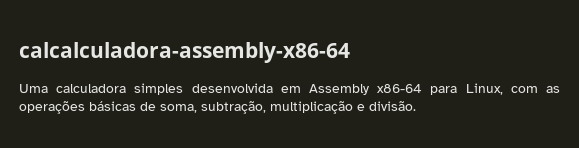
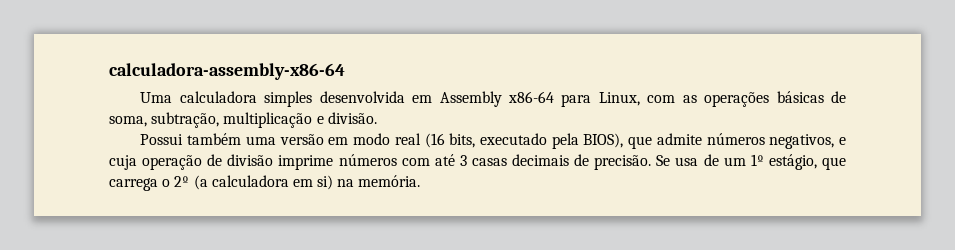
[19,42,350,63] calcalculadora-assembly-x86-64 -> [109,63,345,80] calculadora-assembly-x86-64
(416, 106) none -> [140,133,847,149] [109,154,846,170] [109,175,421,191] // Possui também uma versão em modo real (16 bits, executado pela BIOS), que admite números negativos, e cuja operação de divisão imprime números com até 3 casas decimais de precisão. Se usa de um 1º estágio, que carrega o 2º (a calculadora em si) na memória.

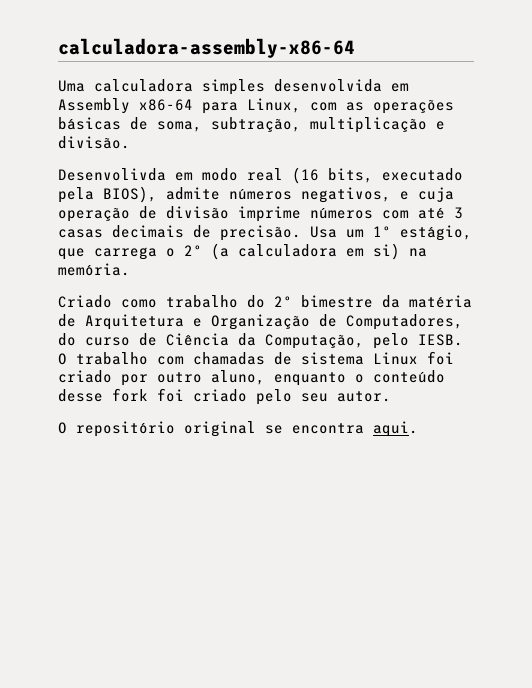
[140,133,324,145] Possui também uma versão -> [58,168,166,181] Desenvolivda
[628,136,653,149] que -> (157, 194) none
[656,154,719,166] Se usa de -> [310,226,337,238] Usa
(421, 181) none -> [58,295,472,308] [58,314,463,330] [58,333,463,349] [58,351,454,365] [58,370,445,386] [58,388,391,405] [58,421,418,437] // Criado como trabalho do 2º bimestre da matéria de Arquitetura e Organização de Computadores, do curso de Ciência da Computação, pelo IESB. O trabalho com chamadas de sistema Linux foi criado por outro aluno, enquanto o conteúdo desse fork foi criado pelo seu autor. // O repositório original se encontra aqui.

